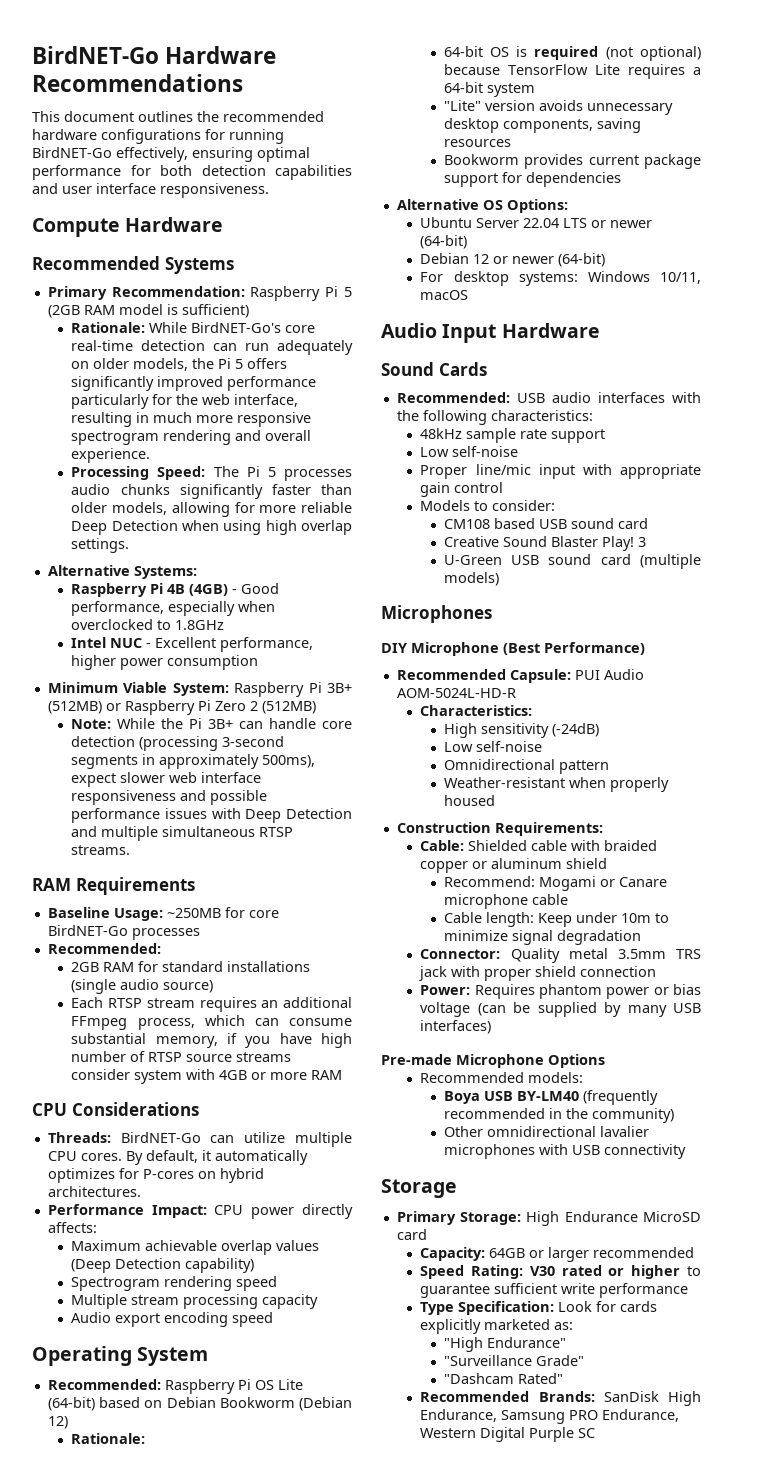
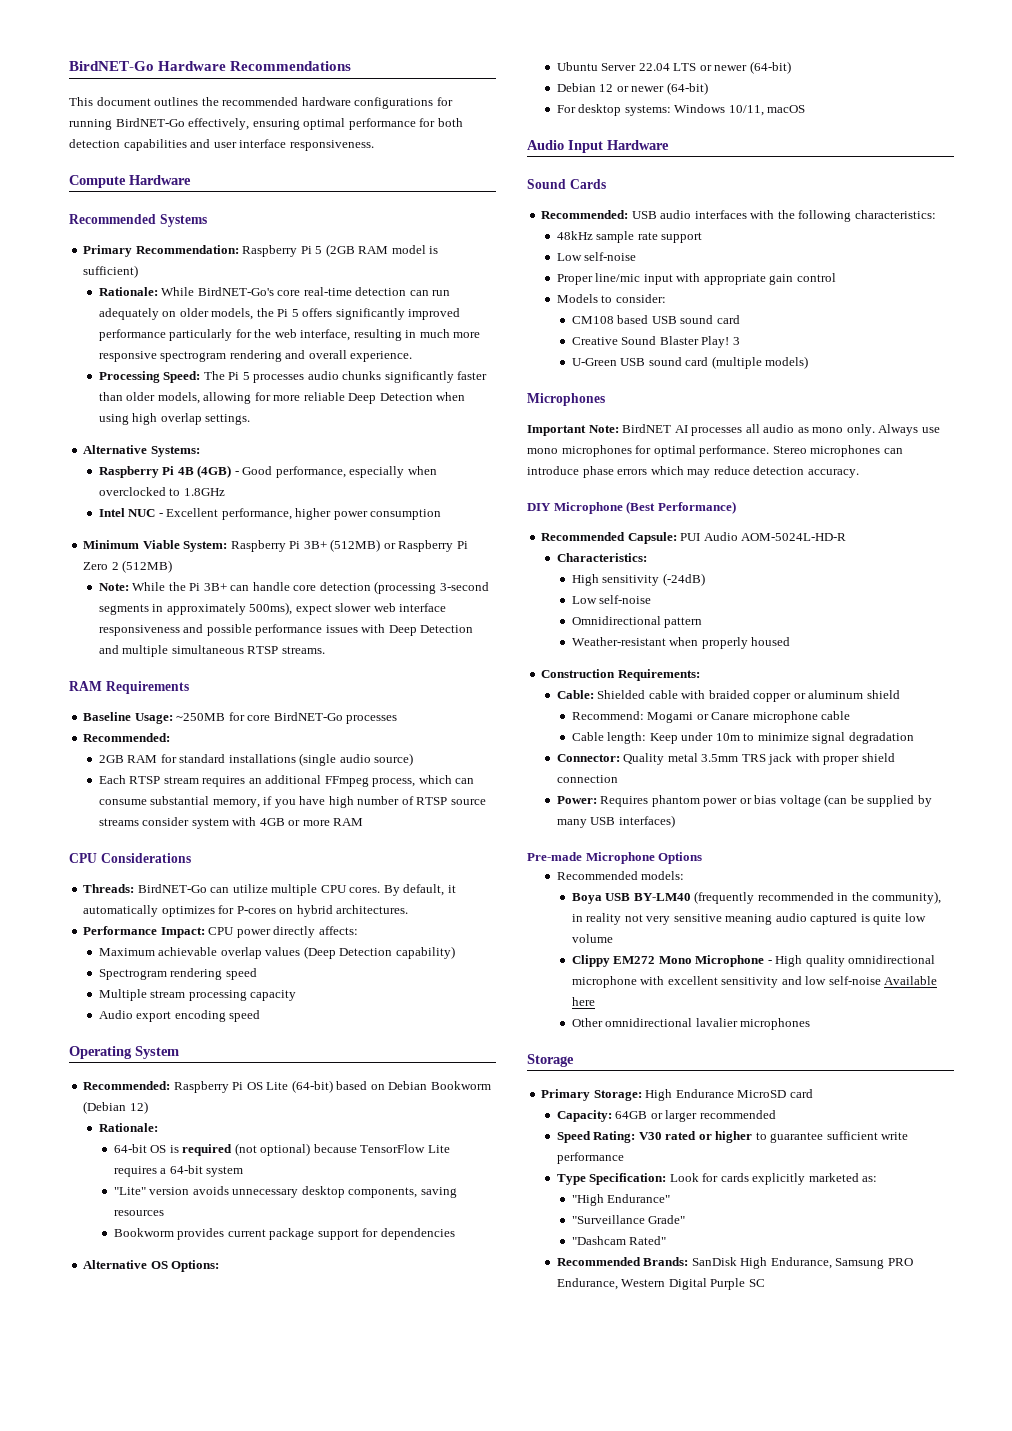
(492, 614) none -> [527,424,940,436] [527,445,903,457] [527,466,859,478] // Important Note: BirdNET AI processes all audio as mono only. Always use mono microphones for optimal performance. Stereo microphones can introduce phase errors which may reduce detection accuracy.
[591,1108,674,1123] community) -> [872,891,942,904] [571,913,926,925] [571,934,613,943] [571,955,936,967] [571,976,938,988] [571,997,595,1006] community), in reality not very sensitive meaning audio captured is quite low volume // Clippy EM272 Mono Microphone - High quality omnidirectional microphone with excellent sensitivity and low self-noise Available here
[538,1144,686,1159] with USB connectivity -> (811, 1024) none

